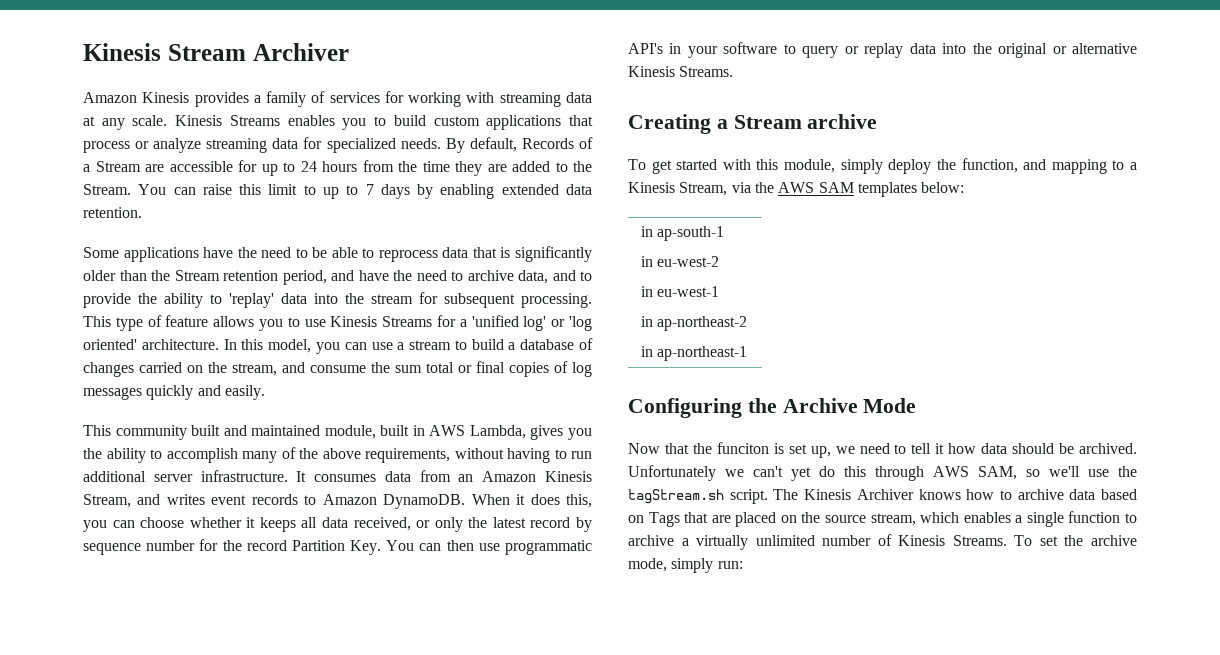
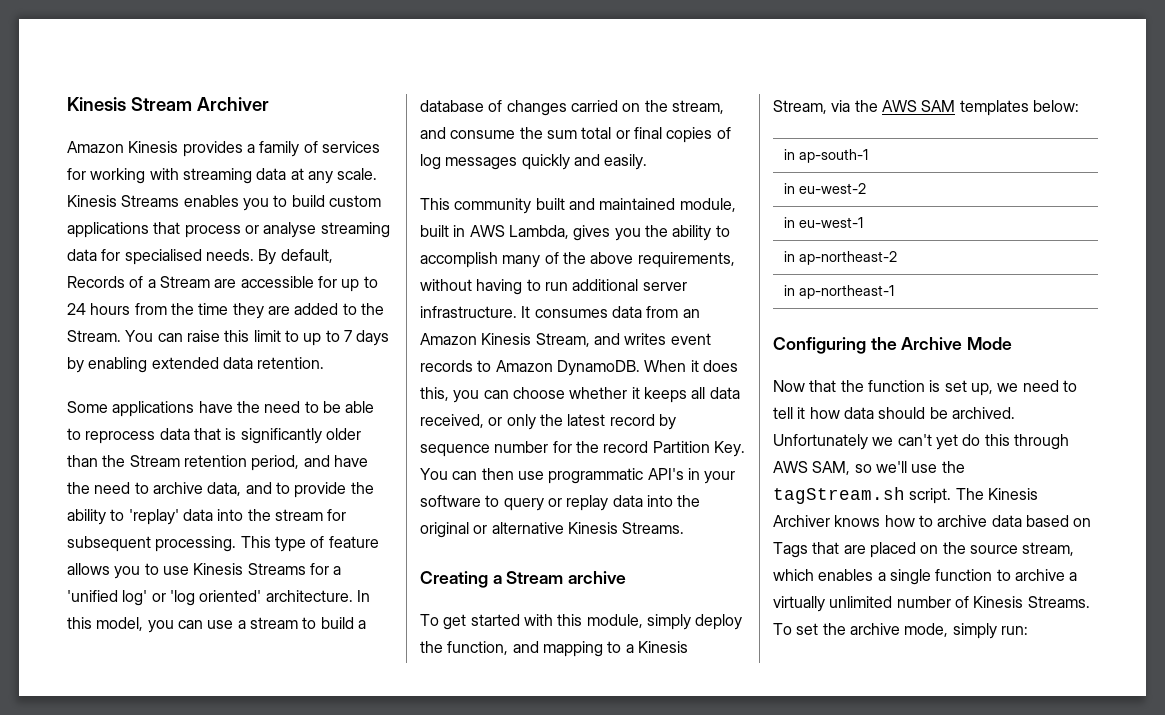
[153,138,202,153] analyze -> [263,222,317,238] analyse
[326,138,396,153] specialized -> [124,249,202,265] specialised
[716,442,769,454] funciton -> [867,380,925,392] function

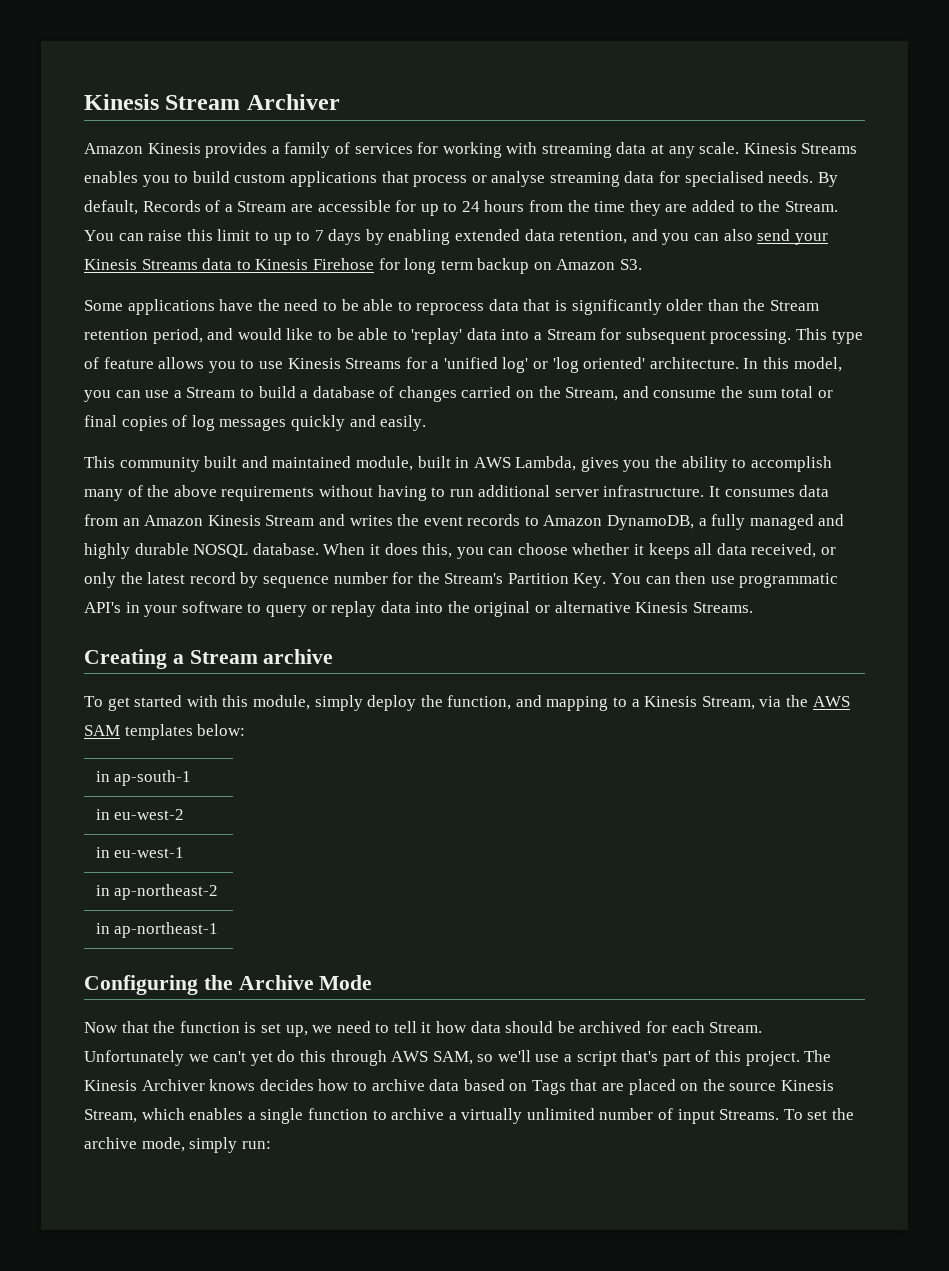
[257,357,325,369] retention. -> [559,229,828,245] [84,258,643,274] retention, and you can also send your Kinesis Streams data to Kinesis Firehose for long term backup on Amazon S3.
[333,455,368,467] [67,482,374,498] [67,509,106,525] have the need to archive data, and to provide the ability -> [237,328,389,340] would like to be able
[247,509,323,521] the stream -> [534,329,596,340] a Stream
[249,617,298,629] stream -> [186,387,236,398] Stream
[671,100,724,114] stream, -> [565,387,619,401] Stream,
[637,252,735,268] requirements, -> [221,486,315,501] requirements
[535,333,590,347] Stream, -> [265,515,315,526] Stream
(667, 339) none -> [397,514,420,526] the
[556,360,640,376] DynamoDB. -> [607,514,845,530] [84,543,319,559] DynamoDB, a fully managed and highly durable NOSQL database.
[603,441,649,453] record -> [444,573,504,584] Stream's
[951,407,1015,419] archived. -> [579,1021,763,1033] archived for each Stream.
[941,461,965,473] [773,487,952,504] the tagStream.sh script. -> [564,1050,800,1066] a script that's part of this project.
(881, 521) none -> [259,1079,314,1091] decides
[1022,542,1075,556] stream, -> [781,1080,835,1091] [84,1109,137,1123] Kinesis Stream,
[973,596,1024,608] Kinesis -> [677,1109,715,1124] input

